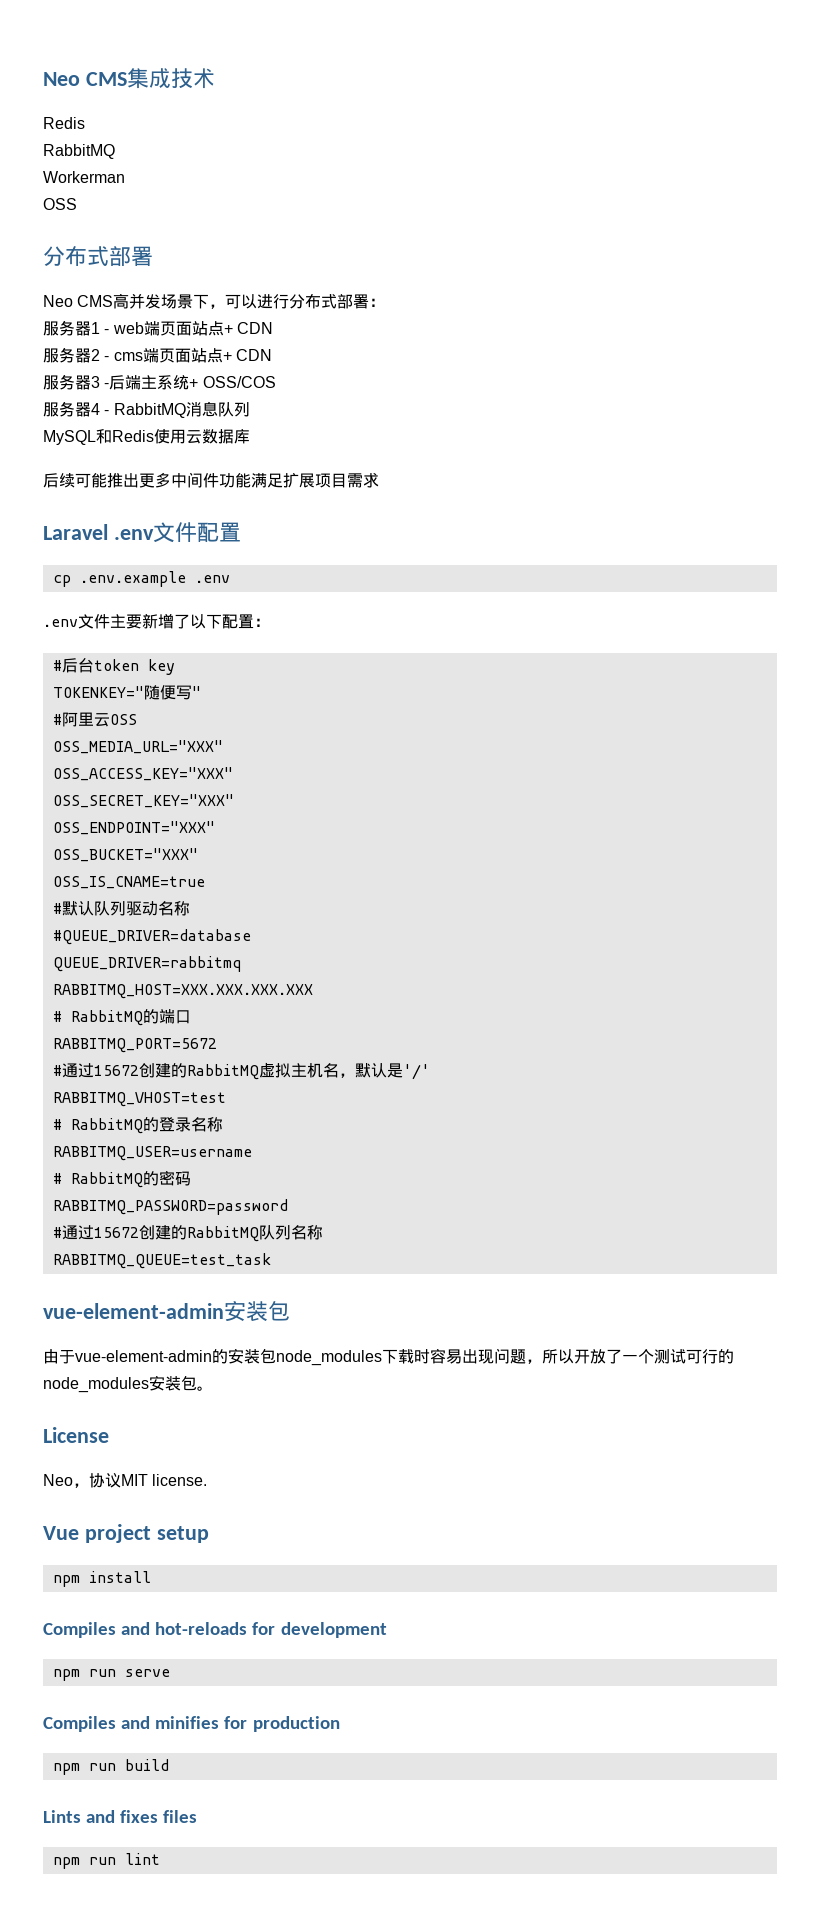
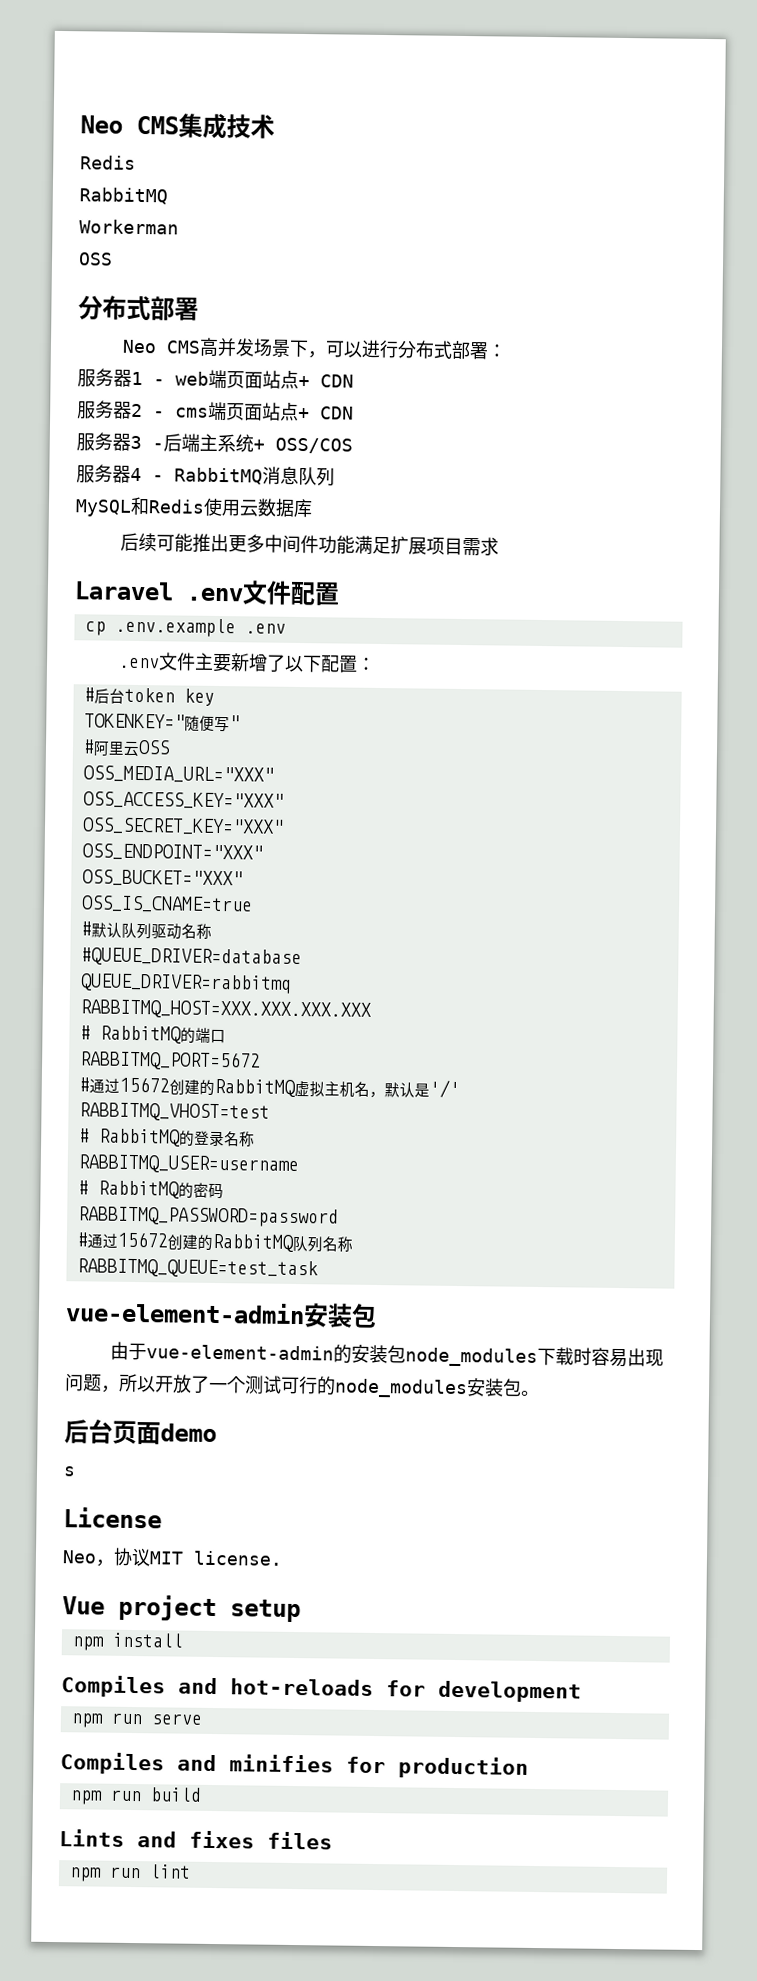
(213, 1388) none -> [64,1419,217,1445] [63,1466,76,1477] // 后台页面demo // s

